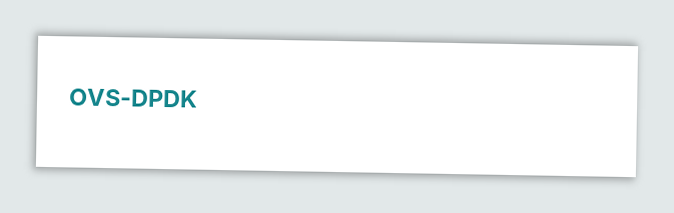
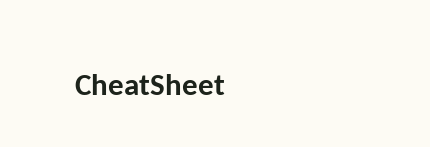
[68,88,198,108] OVS-DPDK -> [75,74,225,95] CheatSheet

